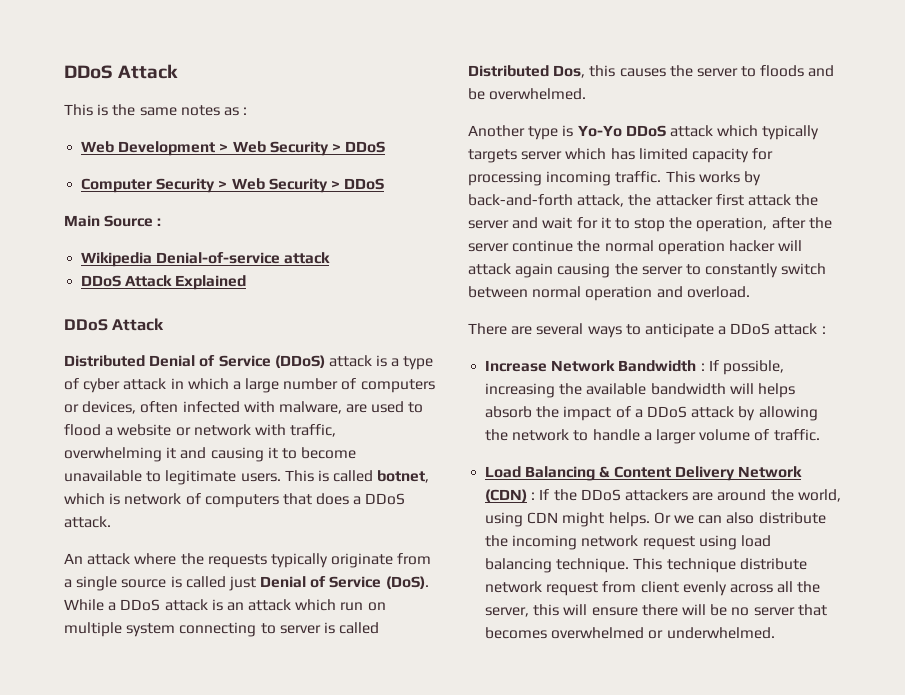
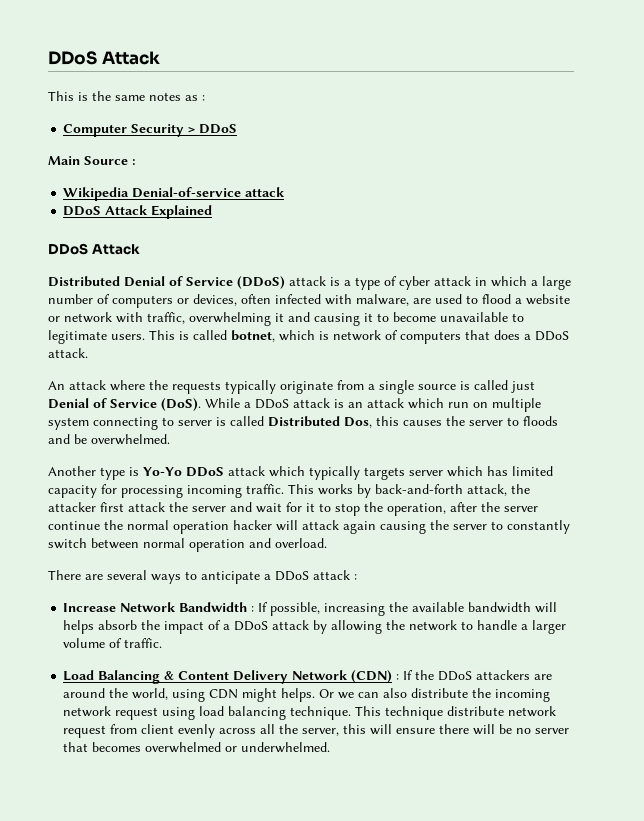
[81,141,386,156] // Web Development > Web Security > DDoS -> (205, 98) none
[231,178,340,193] Web Security > -> (196, 130) none

